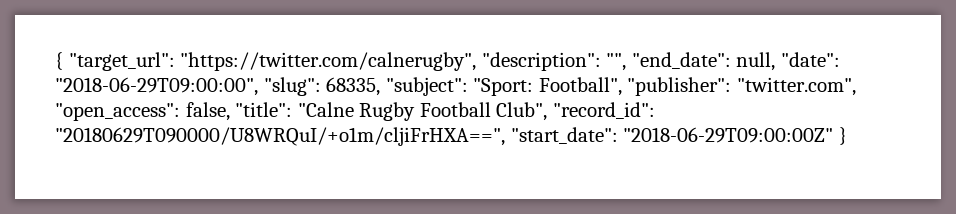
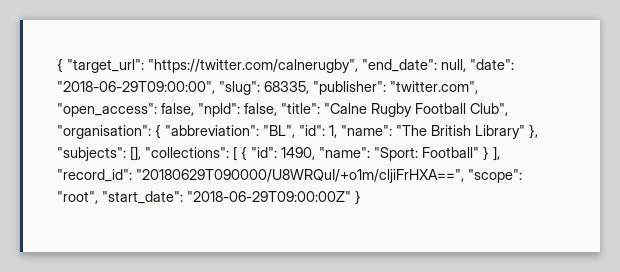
[481,52,627,71] "description": "", -> (358, 66) none
[385,77,622,96] "subject": "Sport: Football", -> (309, 87) none
(230, 111) none -> [198,103,277,117] "npld": false,
[552,102,655,119] [55,127,505,146] "record_id": "20180629T090000/U8WRQuI/+o1m/cljiFrHXA==", -> [57,124,538,139] [57,146,500,161] [57,169,522,183] [57,191,98,204] "organisation": { "abbreviation": "BL", "id": 1, "name": "The British Library" }, "subjects": [], "collections": [ { "id": 1490, "name": "Sport: Football" } ], "record_id": "20180629T090000/U8WRQuI/+o1m/cljiFrHXA==", "scope": "root",

